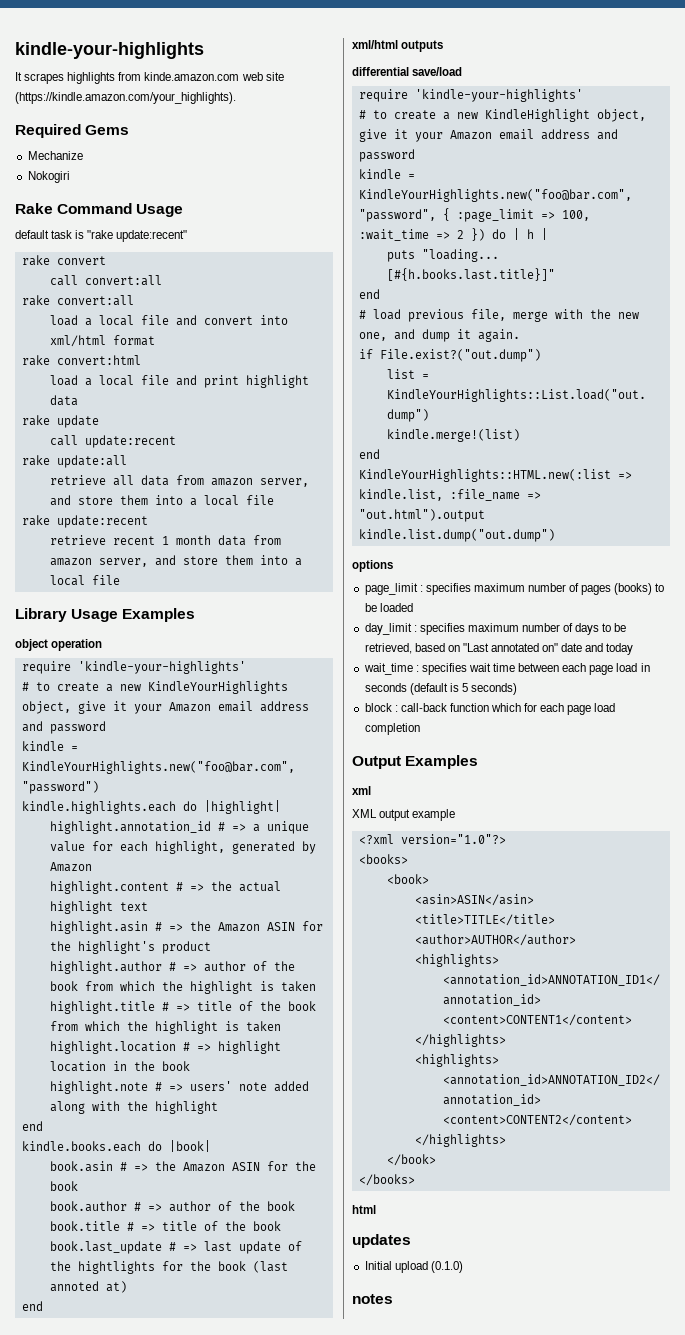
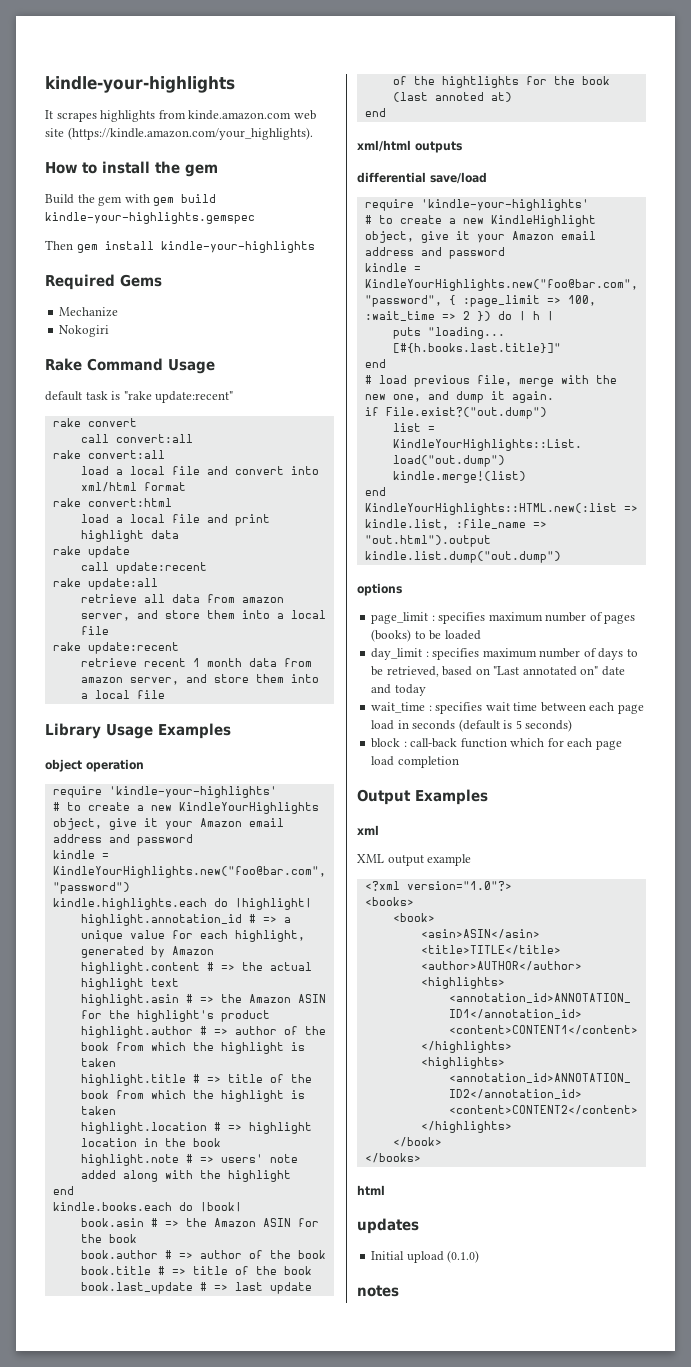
(236, 98) none -> [45,161,218,177] [45,194,217,206] [45,212,255,224] [45,240,315,253] // How to install the gem // Build the gem with gem build kindle-your-highlights.gemspec // Then gem install kindle-your-highlights

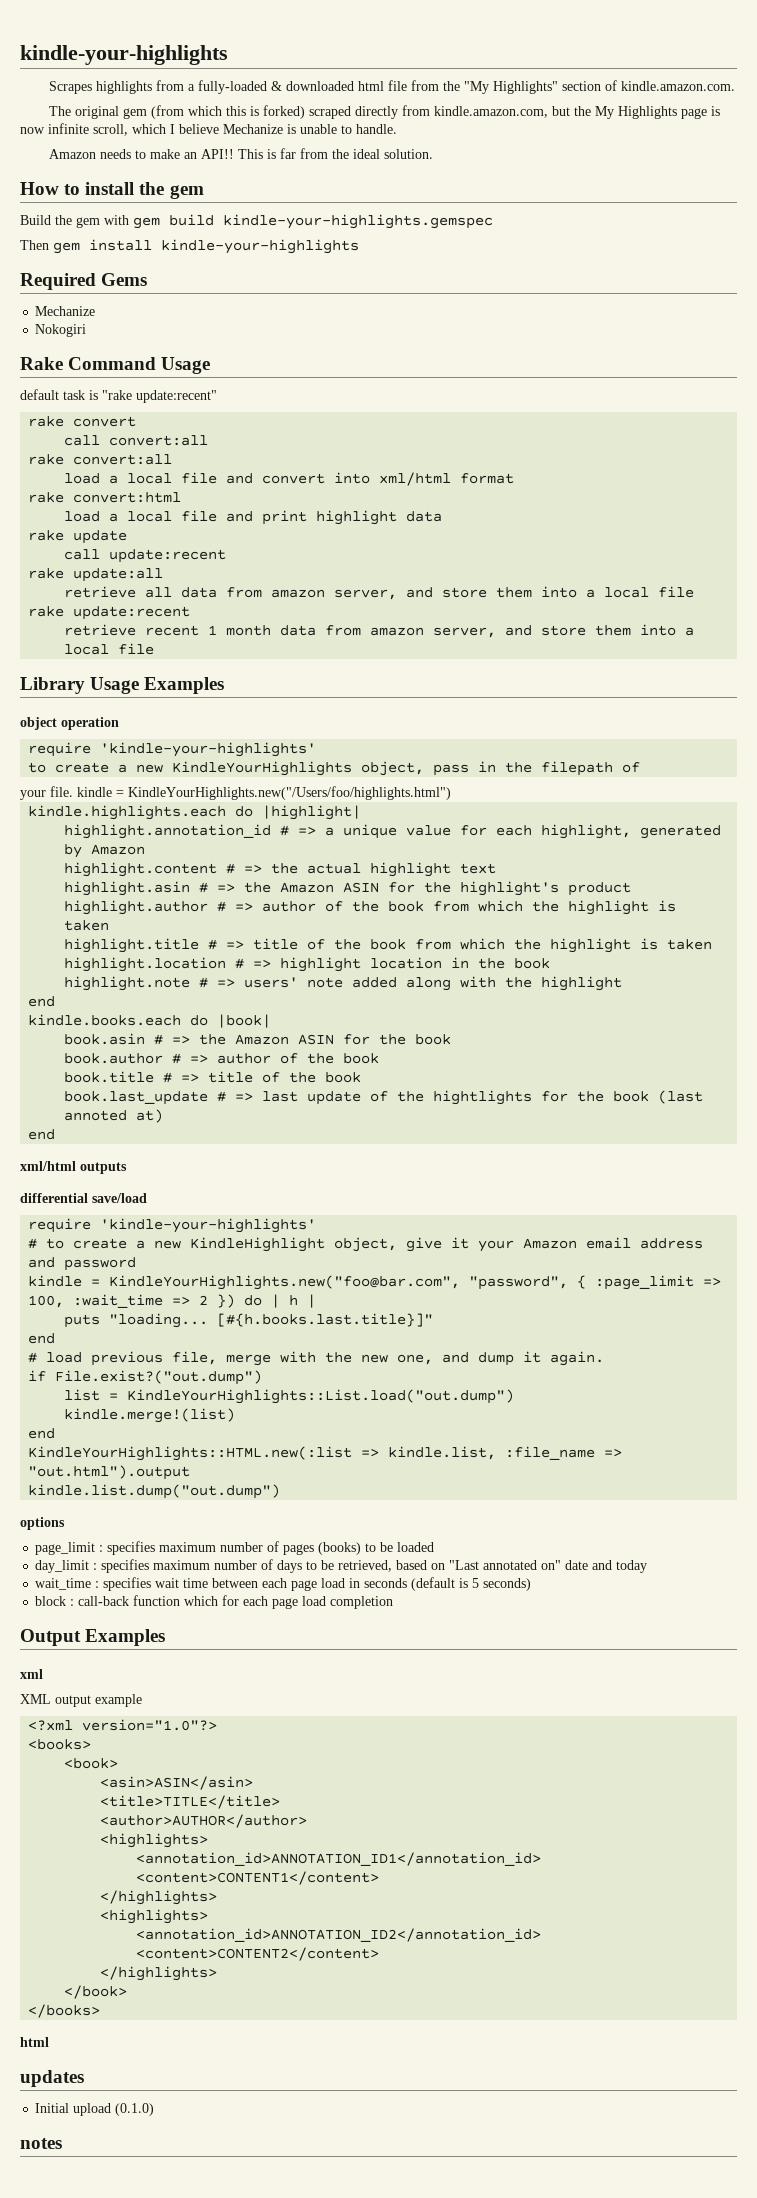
[45,76,235,93] [45,110,316,122] [45,127,313,140] kindle-your-highlights // It scrapes highlights from kinde.amazon.com web site (https://kindle.amazon.com/your_highlights). -> [20,45,228,65] [48,80,735,94] [48,105,720,119] [20,123,397,136] [48,148,433,159] kindle-your-highlights // Scrapes highlights from a fully-loaded & downloaded html file from the "My Highlights" section of kindle.amazon.com. // The original gem (from which this is forked) scraped directly from kindle.amazon.com, but the My Highlights page is now infinite scroll, which I believe Mechanize is unable to handle. // Amazon needs to make an API!! This is far from the ideal solution.
[52,802,60,811] # -> (317, 749) none
[108,818,284,830] [52,834,193,846] [52,850,109,859] [52,866,326,878] [52,882,130,894] give it your Amazon email address and password // kindle = KindleYourHighlights.new("foo@bar.com", "password") -> [433,761,641,776] [20,786,451,800] pass in the filepath of // your file. kindle = KindleYourHighlights.new("/Users/foo/highlights.html")

